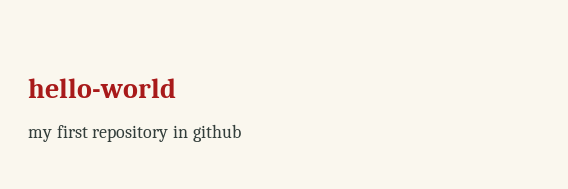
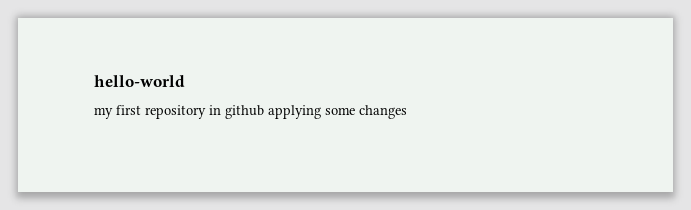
(241, 133) none -> [268,105,407,119] applying some changes

